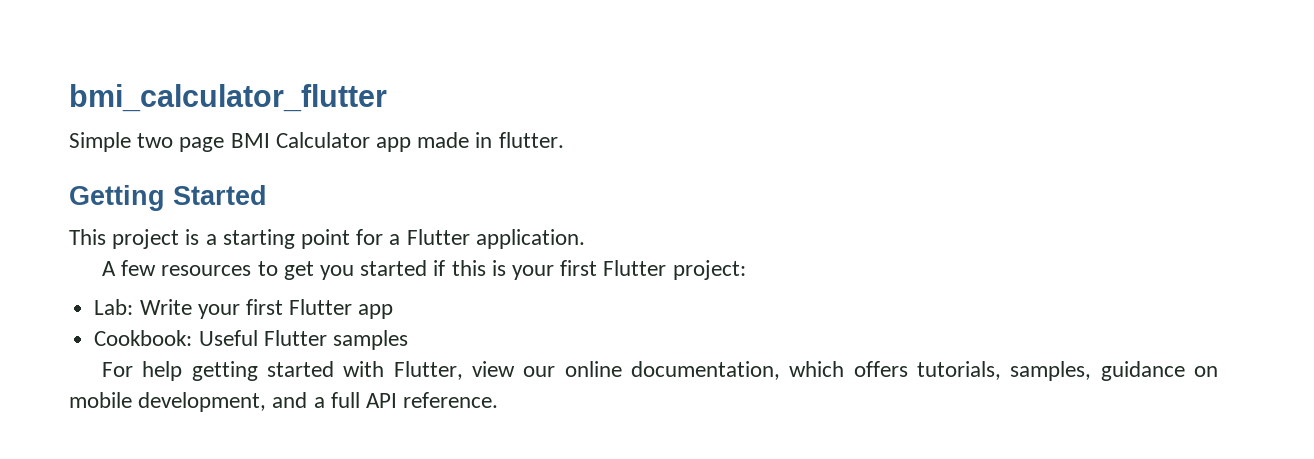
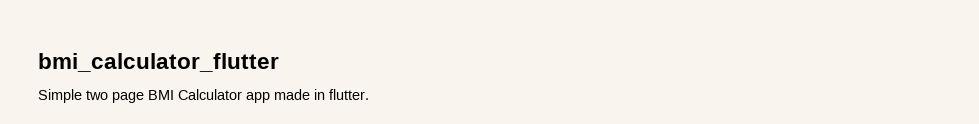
[69,185,267,211] [69,229,585,249] [101,260,746,280] [94,299,394,319] [94,330,408,350] [101,361,1218,381] [69,392,499,412] // Getting Started // This project is a starting point for a Flutter application. // A few resources to get you started if this is your first Flutter project: // Lab: Write your first Flutter app // Cookbook: Useful Flutter samples // For help getting started with Flutter, view our online documentation, which offers tutorials, samples, guidance on mobile development, and a full API reference. -> (369, 94) none

